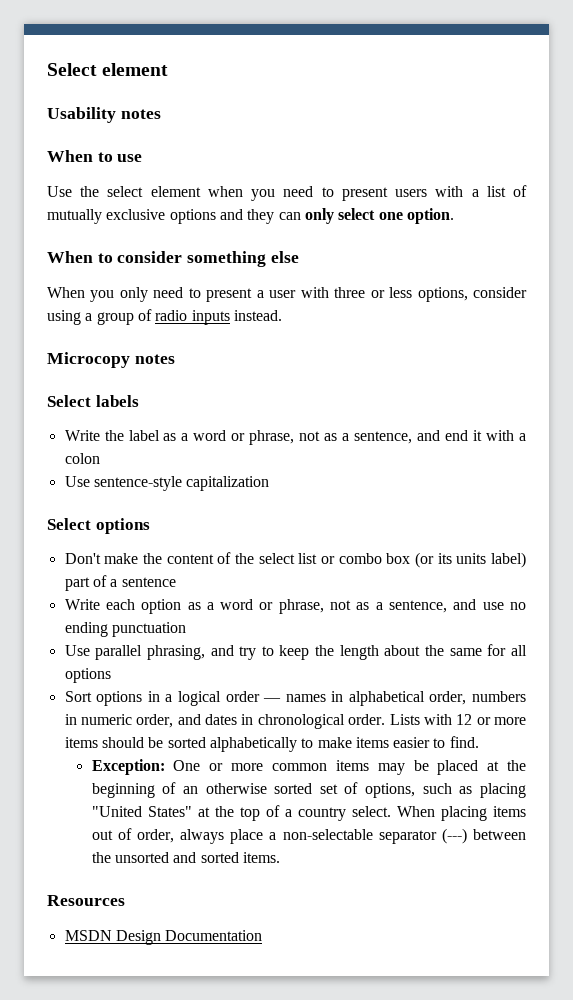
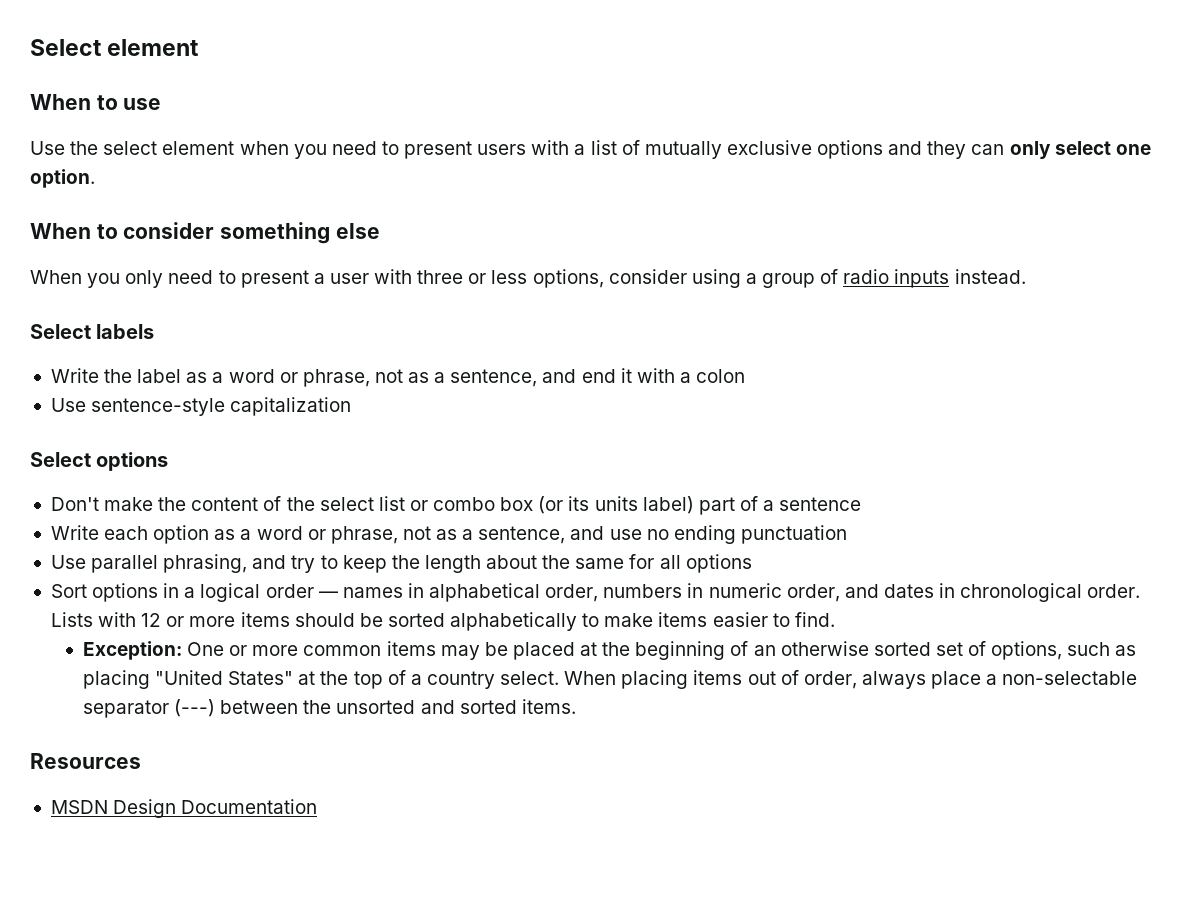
[47,107,161,123] // Usability notes -> (200, 47) none
[47,352,175,368] // Microcopy notes -> (1026, 276) none

